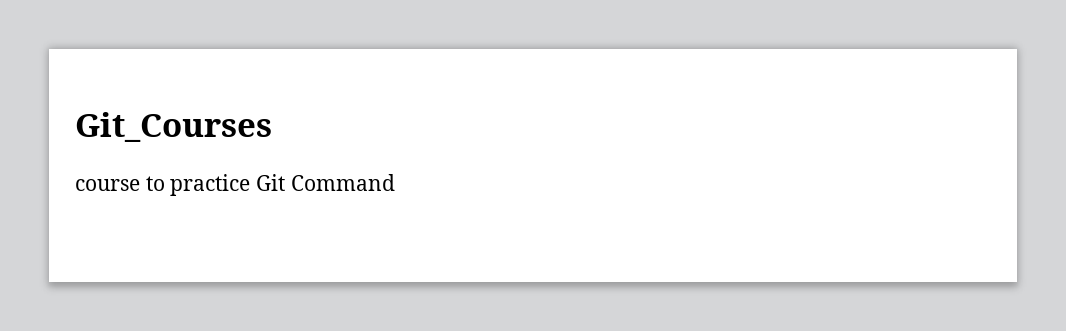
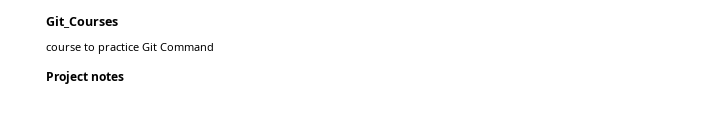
(395, 182) none -> [46,71,125,84] // Project notes

